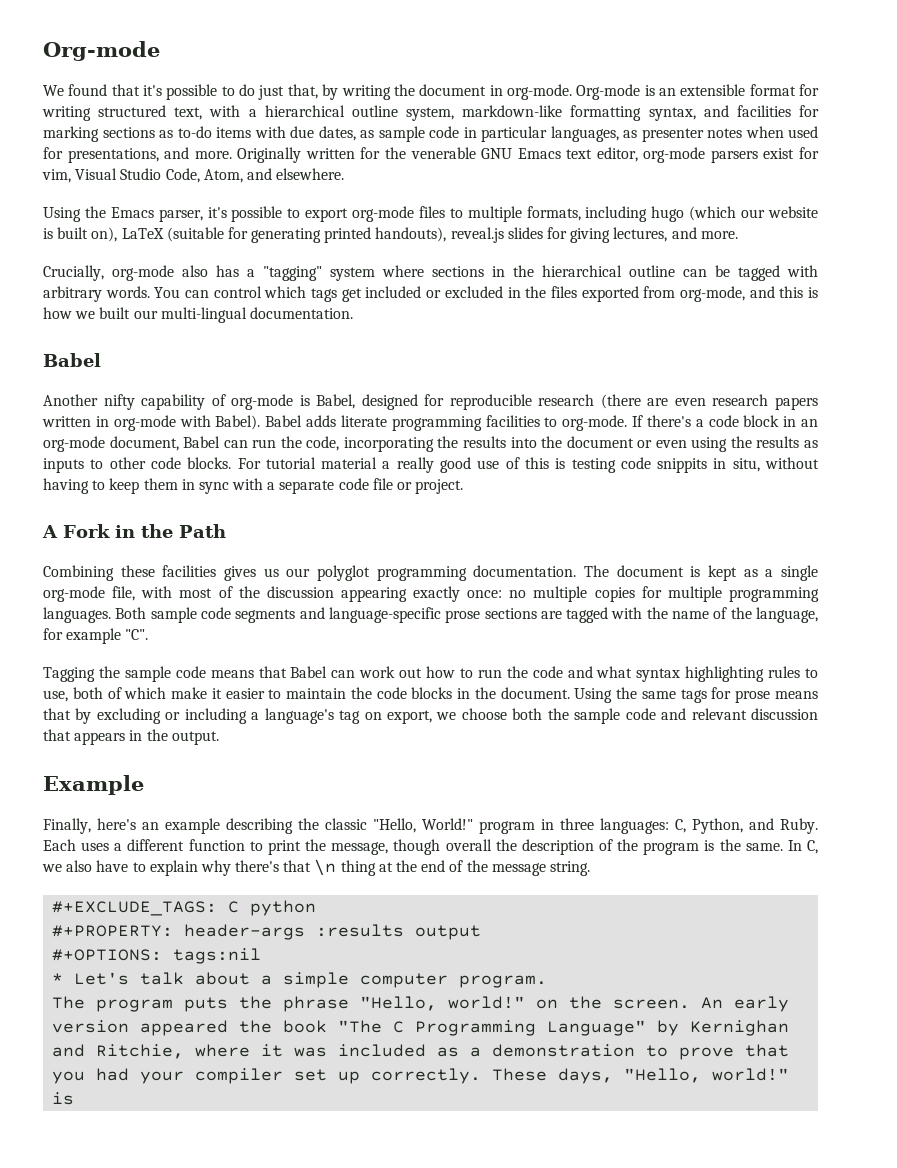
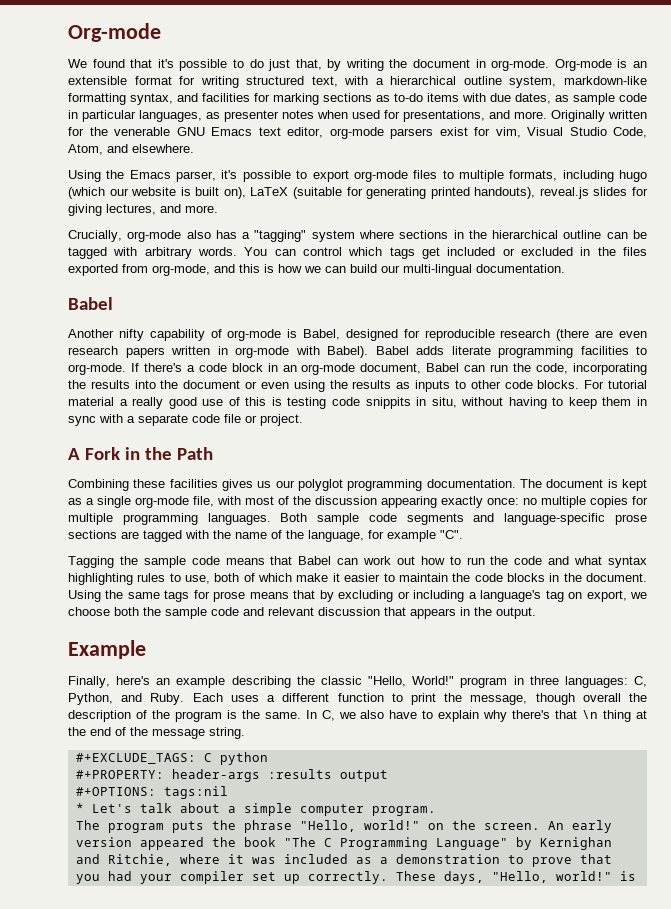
[99,307,131,319] built -> [325,264,377,273] can build

